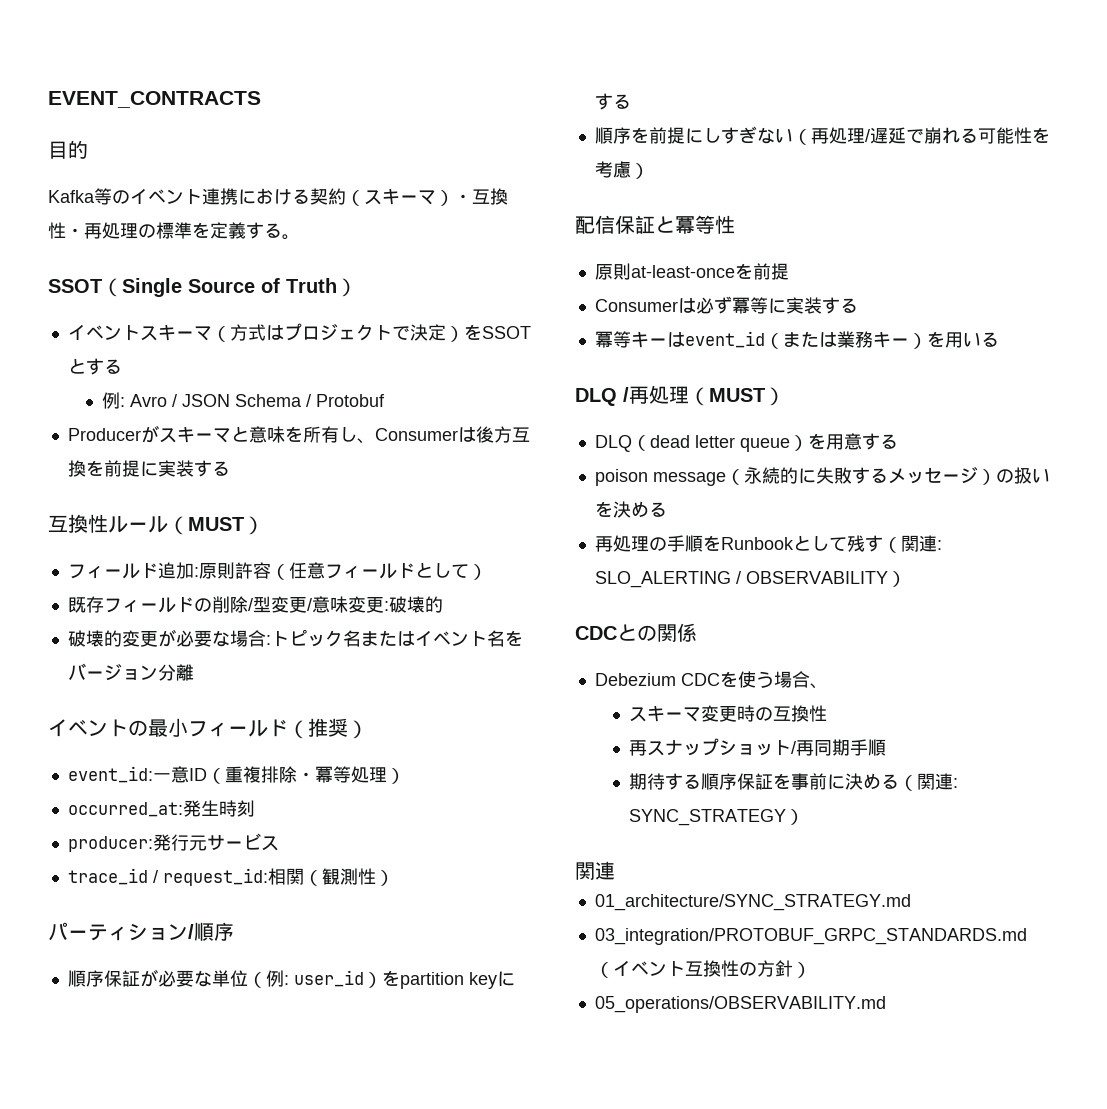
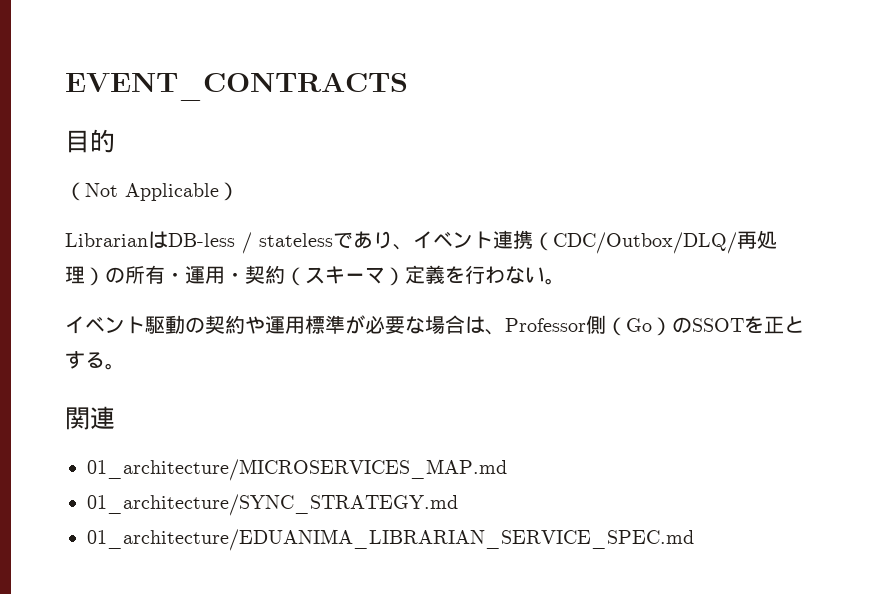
[48,188,508,206] [48,222,300,240] [48,278,357,297] [67,323,531,342] [67,358,122,375] [101,392,385,409] [67,425,530,444] [67,460,230,477] [48,514,264,535] [67,562,487,580] [67,596,443,613] [67,629,523,647] [67,663,194,681] [48,718,368,739] [67,766,405,784] [67,800,255,817] [67,833,279,852] [67,868,394,886] [48,922,234,941] [67,969,515,989] [594,93,631,110] [594,126,1050,145] [594,161,649,179] [575,215,735,234] [594,263,789,280] [594,296,858,314] [594,331,999,349] [575,385,785,406] [594,433,898,452] [594,467,1050,486] [594,501,667,518] [594,535,942,553] [594,571,906,588] [575,623,697,642] [594,671,828,689] [628,705,827,722] [628,738,886,756] [628,773,958,791] [628,809,804,826] [575,861,615,880] Kafka等のイベント連携における契約（スキーマ）・互換性・再処理の標準を定義する。 // SSOT（Single Source of Truth） // イベントスキーマ（方式はプロジェクトで決定）をSSOTとする // 例: Avro / JSON Schema / Protobuf // Producerがスキーマと意味を所有し、Consumerは後方互換を前提に実装する // 互換性ルール（MUST） // フィールド追加:原則許容（任意フィールドとして） // 既存フィールドの削除/型変更/意味変更:破壊的 // 破壊的変更が必要な場合:トピック名またはイベント名をバージョン分離 // イベントの最小フィールド（推奨） // event_id:一意ID（重複排除・冪等処理） // occurred_at:発生時刻 // producer:発行元サービス // trace_id / request_id:相関（観測性） // パーティション/順序 // 順序保証が必要な単位（例: user_id）をpartition keyにする // 順序を前提にしすぎない（再処理/遅延で崩れる可能性を考慮） // 配信保証と冪等性 // 原則at-least-onceを前提 // Consumerは必ず冪等に実装する // 冪等キーはevent_id（または業務キー）を用いる // DLQ /再処理（MUST） // DLQ（dead letter queue）を用意する // poison message（永続的に失敗するメッセージ）の扱いを決める // 再処理の手順をRunbookとして残す（関連: SLO_ALERTING / OBSERVABILITY） // CDCとの関係 // Debezium CDCを使う場合、 // スキーマ変更時の互換性 // 再スナップショット/再同期手順 // 期待する順序保証を事前に決める（関連: SYNC_STRATEGY） // 関連 -> [65,182,239,201] [65,230,777,254] [65,265,565,286] [65,315,804,336] [65,351,125,370] [65,406,115,430] [87,459,507,481] （Not Applicable） // LibrarianはDB-less / statelessであり、イベント連携（CDC/Outbox/DLQ/再処理）の所有・運用・契約（スキーマ）定義を行わない。 // イベント駆動の契約や運用標準が必要な場合は、Professor側（Go）のSSOTを正とする。 // 関連 // 01_architecture/MICROSERVICES_MAP.md
[594,928,1027,945] [594,960,811,978] [594,996,886,1013] 03_integration/PROTOBUF_GRPC_STANDARDS.md（イベント互換性の方針） // 05_operations/OBSERVABILITY.md -> [87,529,694,551] 01_architecture/EDUANIMA_LIBRARIAN_SERVICE_SPEC.md

